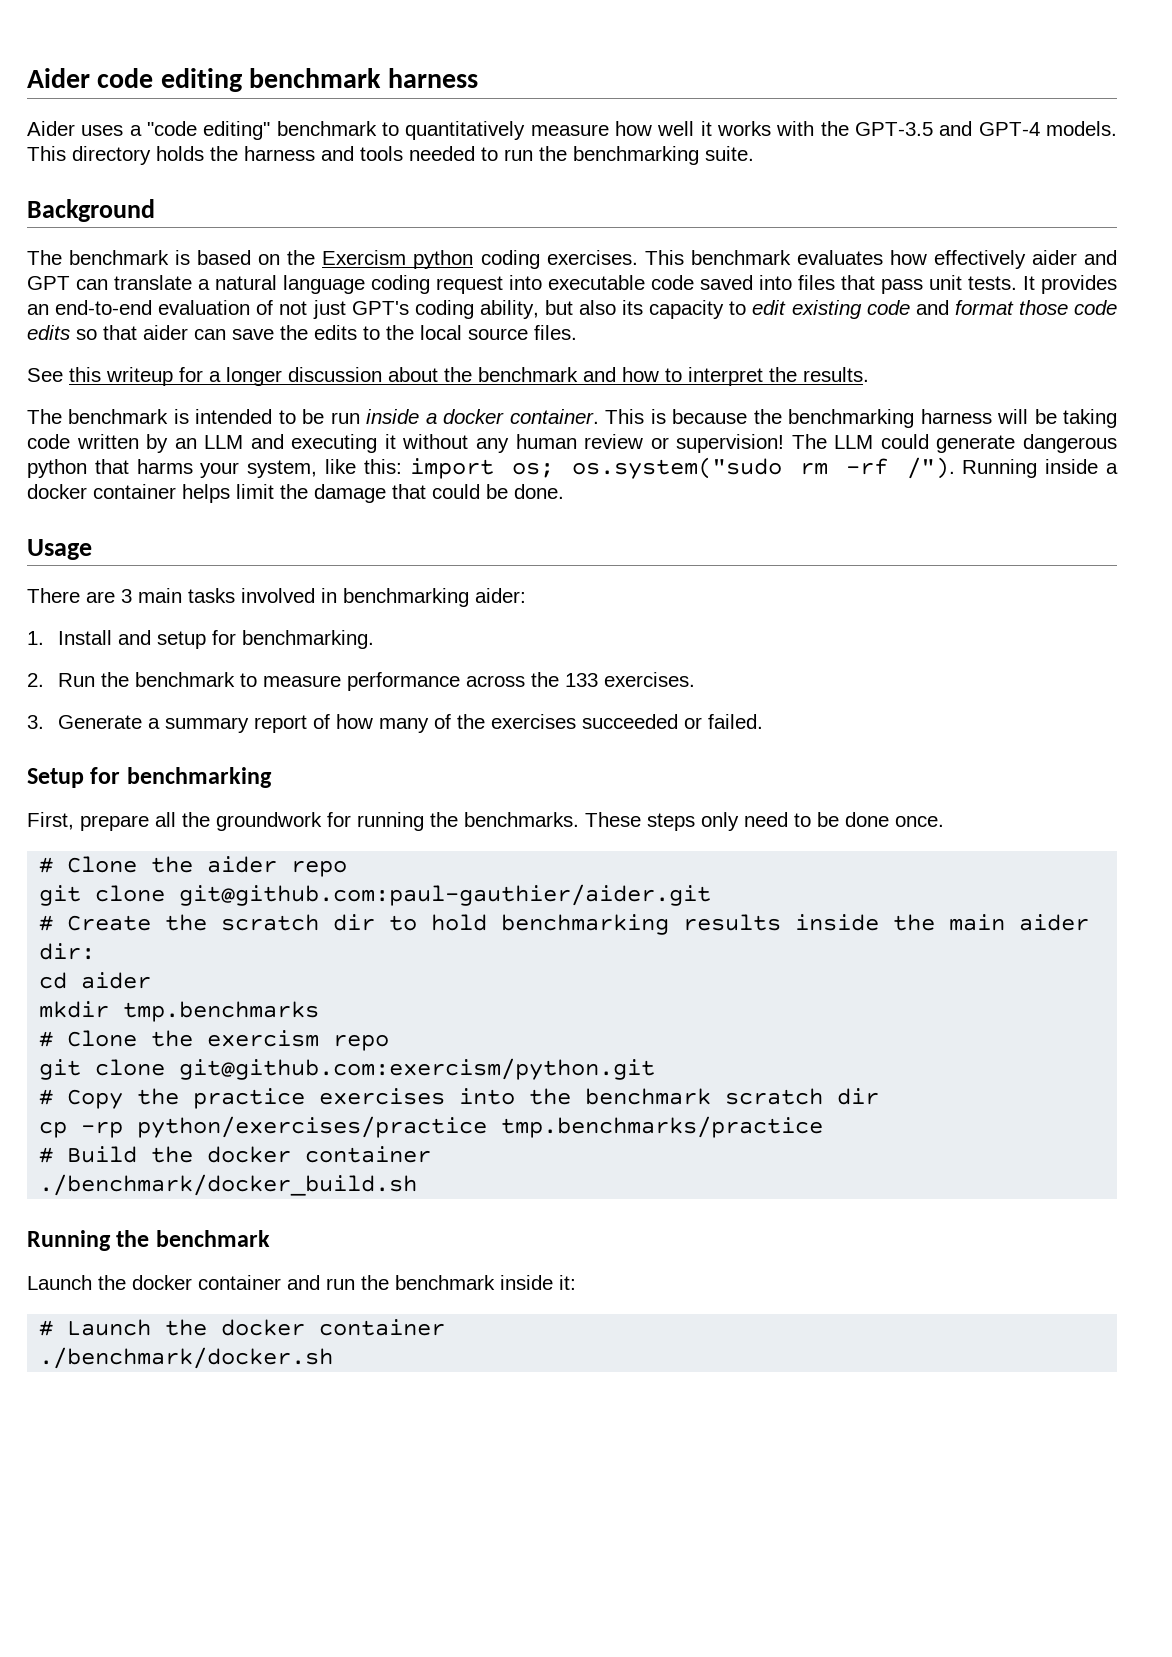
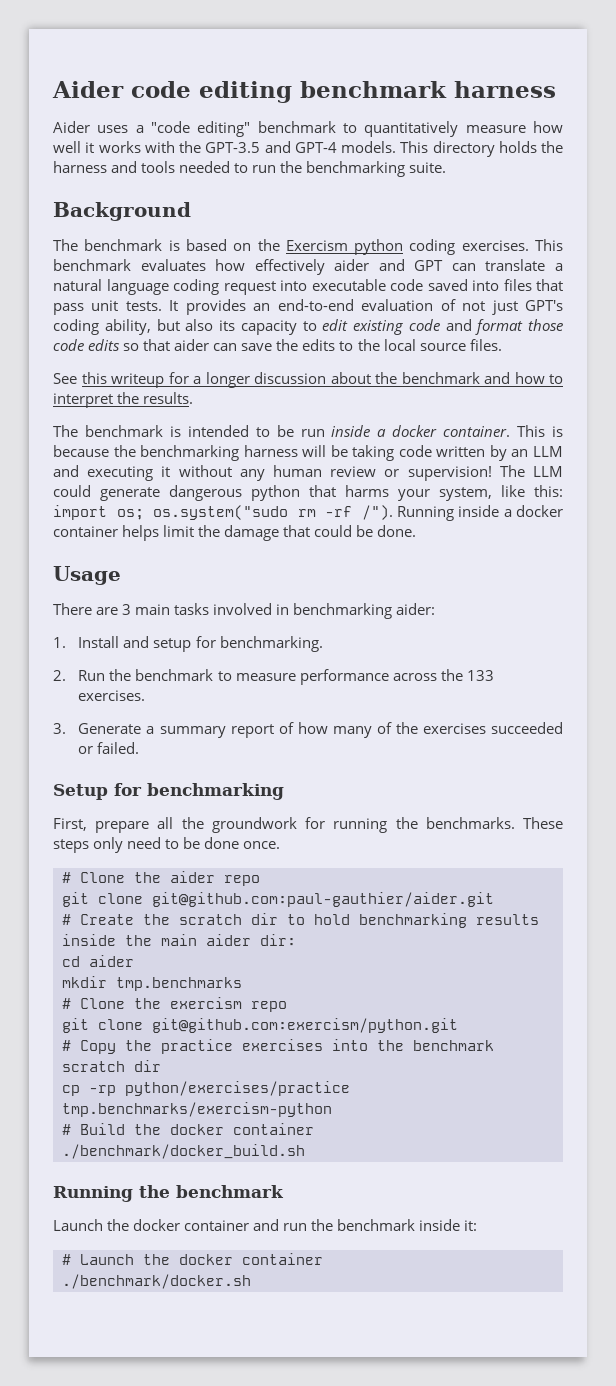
[501,1116,824,1138] tmp.benchmarks/practice -> [62,1102,332,1117] tmp.benchmarks/exercism-python

